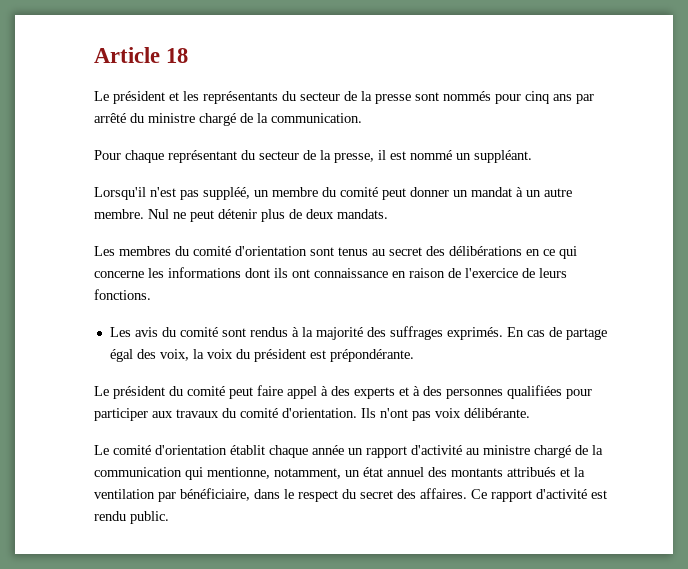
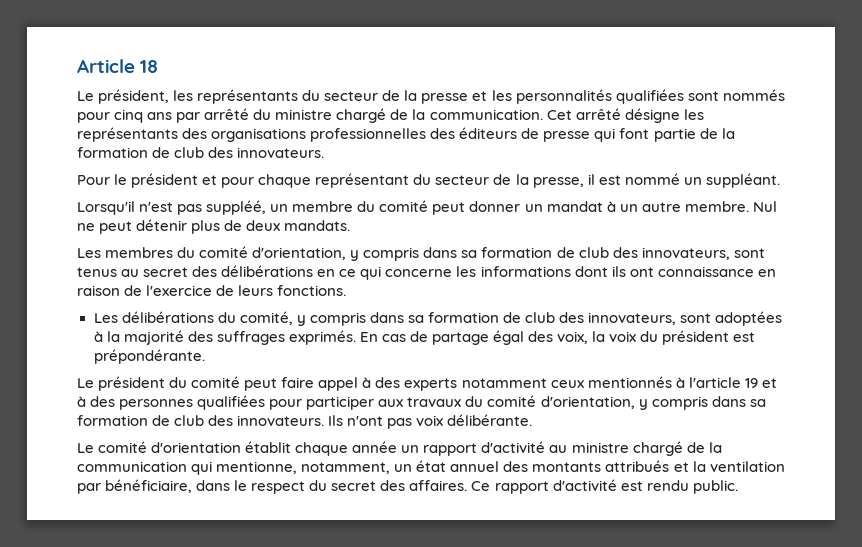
[113,91,179,104] président et -> [98,89,170,104] président,
(411, 99) none -> [472,89,684,104] et les personnalités qualifiées
[94,150,121,160] // Pour -> [546,108,704,123] [77,127,735,142] [77,147,325,158] [77,173,255,188] Cet arrêté désigne les représentants des organisations professionnelles des éditeurs de presse qui font partie de la formation de club des innovateurs. // Pour le président et pour
[235,246,307,256] d'orientation -> [252,247,730,261] d'orientation, y compris dans sa formation de club des innovateurs,
[134,327,288,337] avis du comité sont rendus -> [121,311,783,326] délibérations du comité, y compris dans sa formation de club des innovateurs, sont adoptées
(395, 393) none -> [461,376,758,388] notamment ceux mentionnés à l'article 19
[282,408,357,418] d'orientation. -> [540,396,766,410] [77,415,325,426] d'orientation, y compris dans sa formation de club des innovateurs.

